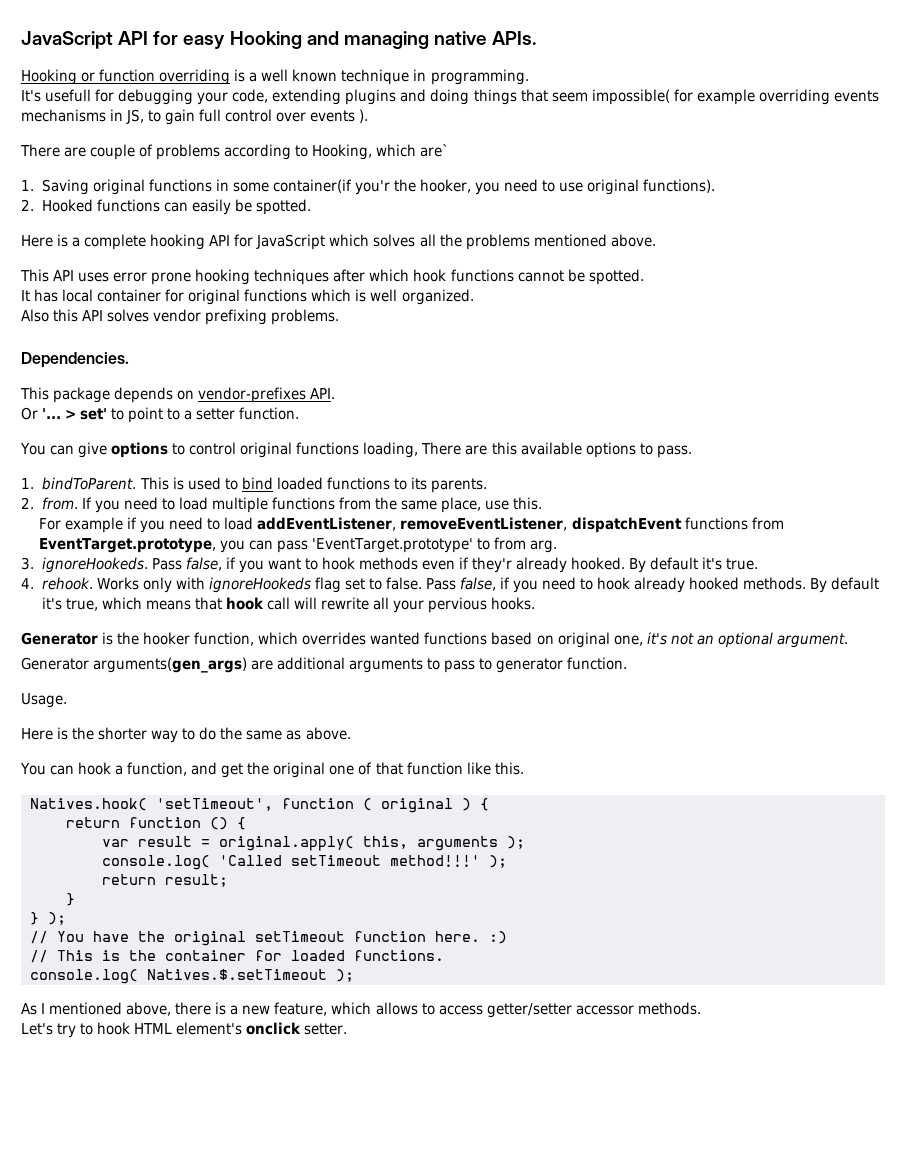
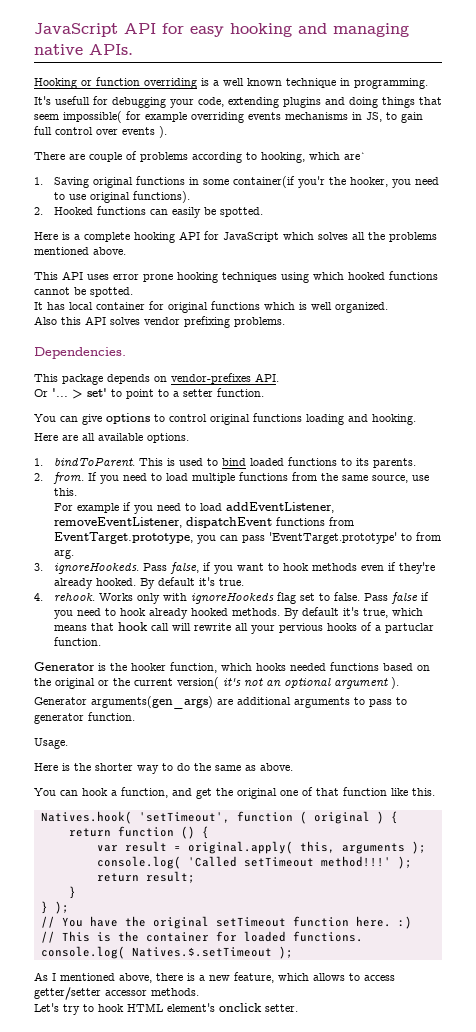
[229,31,302,49] Hooking -> [230,23,292,37] hooking
[312,144,373,160] Hooking, -> [261,152,305,163] hooking,
[333,269,447,282] after which hook -> [281,272,385,283] using which hooked
[363,442,692,458] loading, There are this available options to pass. -> [306,414,416,425] [34,433,189,443] loading and hooking. // Here are all available options.
[441,497,482,513] place, -> [371,475,408,483] source,
[472,557,513,573] they'r -> [398,562,435,574] they're
[459,577,496,591] false, -> [390,592,418,604] false
[491,597,536,610] hooks. -> [326,622,434,633] [53,637,101,646] hooks of a partuclar function.
[302,632,421,645] overrides wanted -> [256,663,326,671] hooks needed
[557,632,643,648] original one, -> [34,677,219,689] the original or the current version(
[776,633,848,648] argument. -> [334,677,399,689] argument ).

